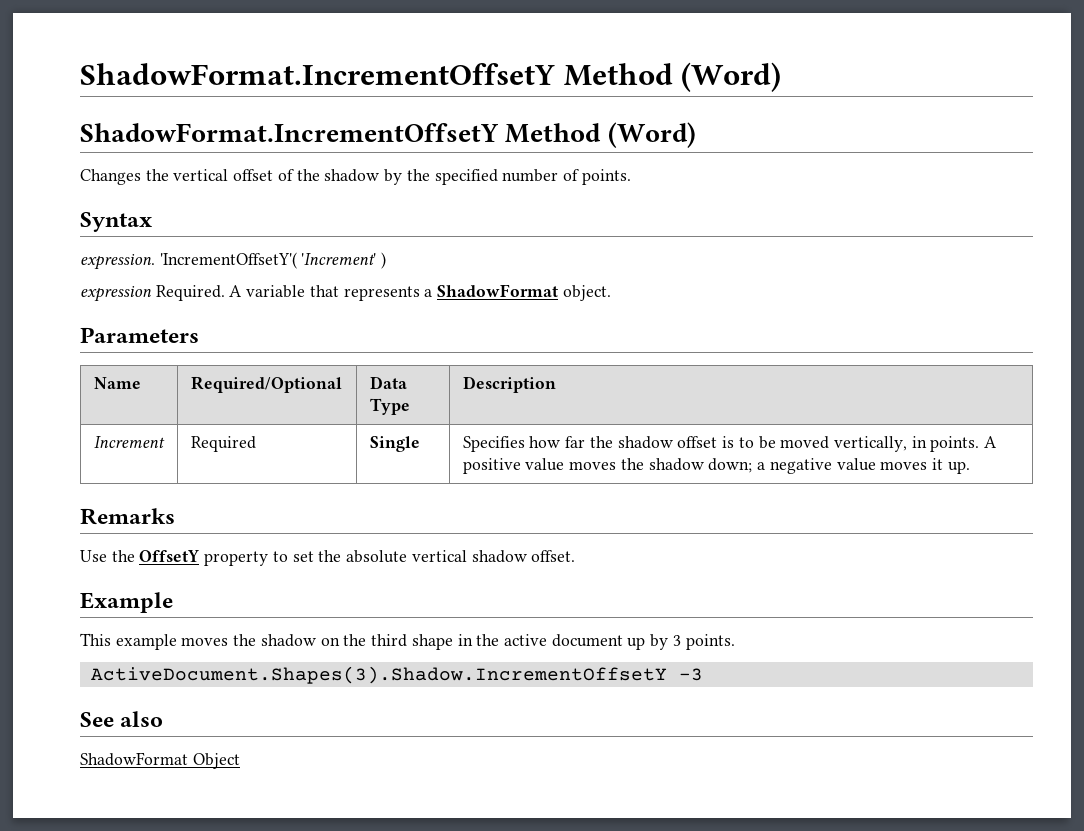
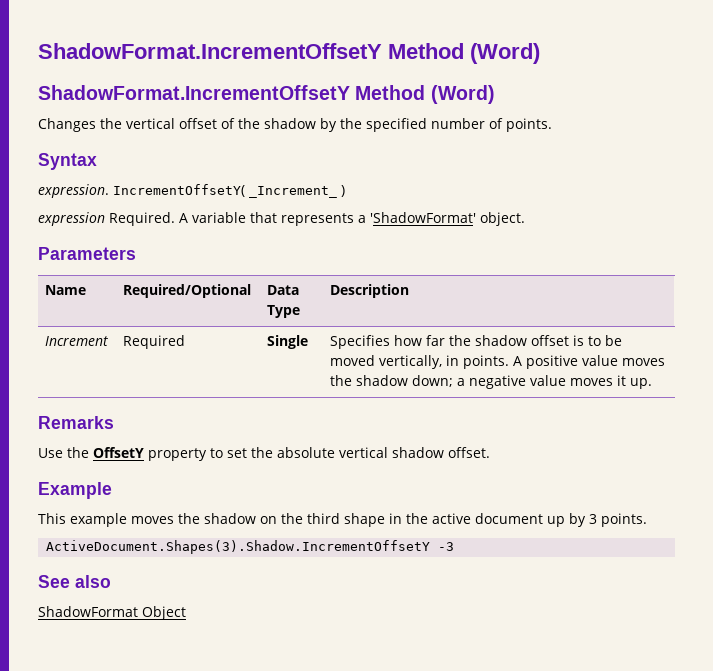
[159,252,377,269] 'IncrementOffsetY'( 'Increment' -> [113,184,337,198] IncrementOffsetY( _Increment_
[437,284,559,297] ShadowFormat -> [370,212,476,223] 'ShadowFormat'

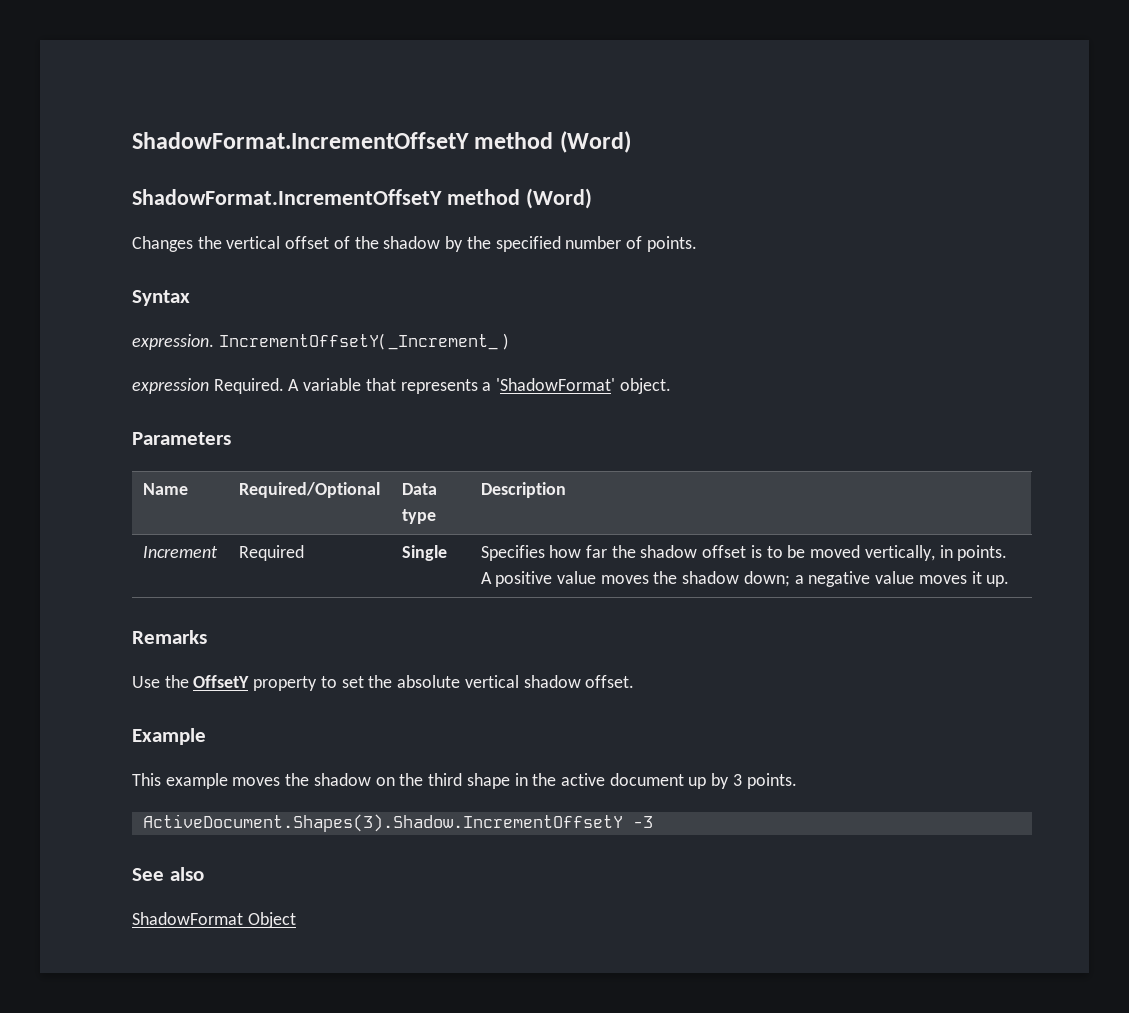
[38,43,464,59] ShadowFormat.IncrementOffsetY Method -> [132,132,554,149] ShadowFormat.IncrementOffsetY method
[355,85,426,100] Method -> [446,189,520,205] method
[267,305,301,318] Type -> [401,509,436,524] type

